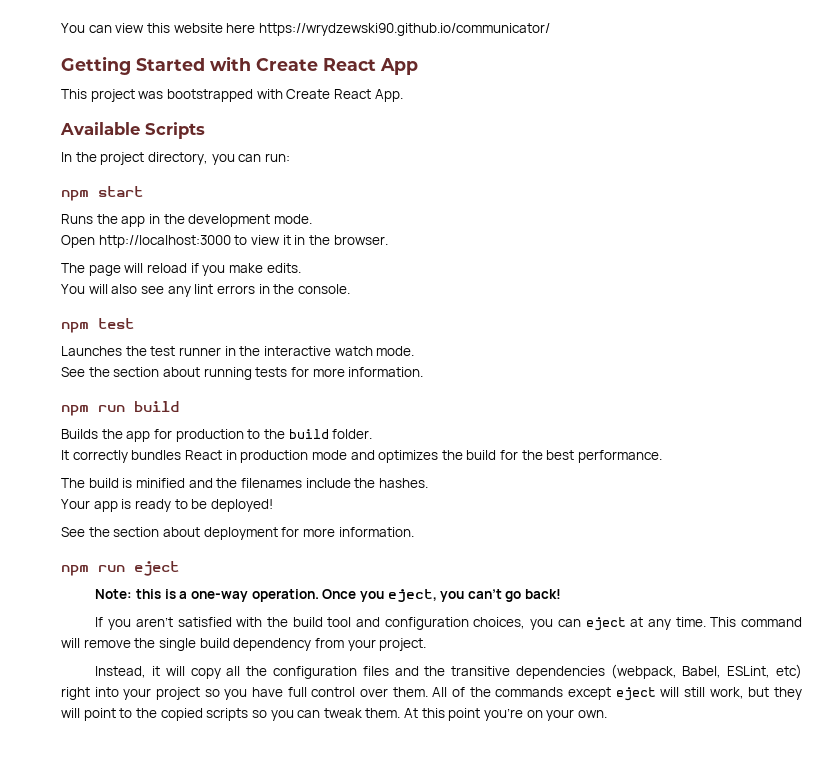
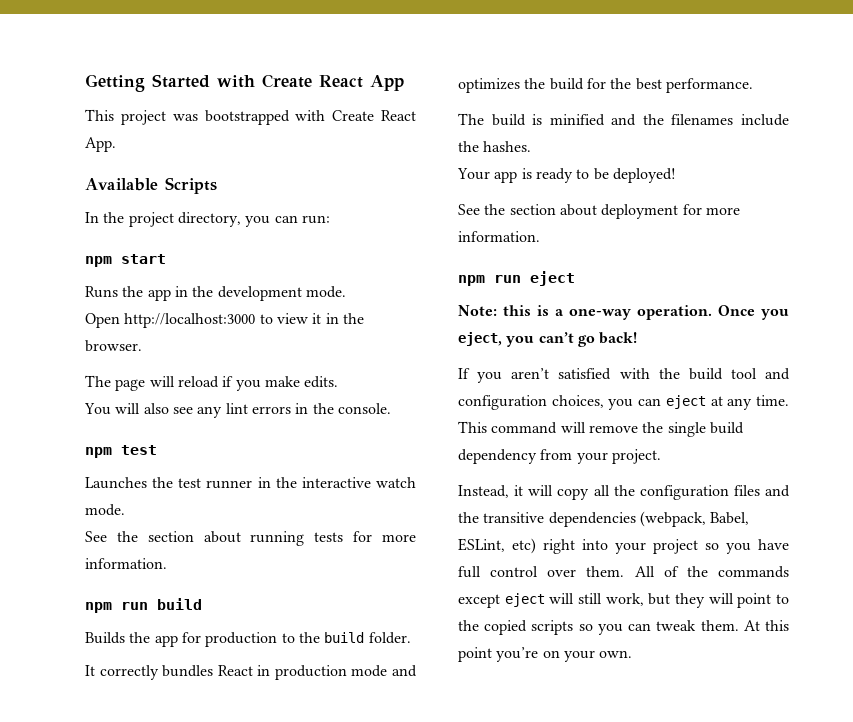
[61,23,550,36] You can view this website here https://wrydzewski90.github.io/communicator/ // -> (85, 83) none

